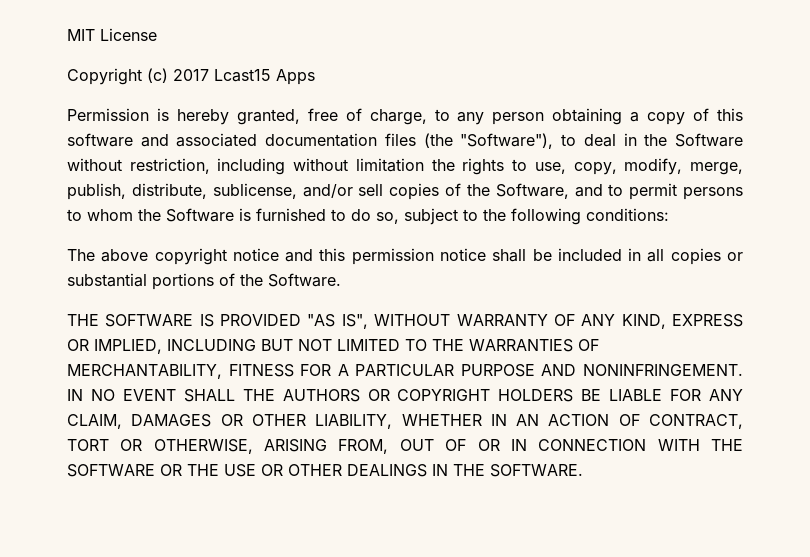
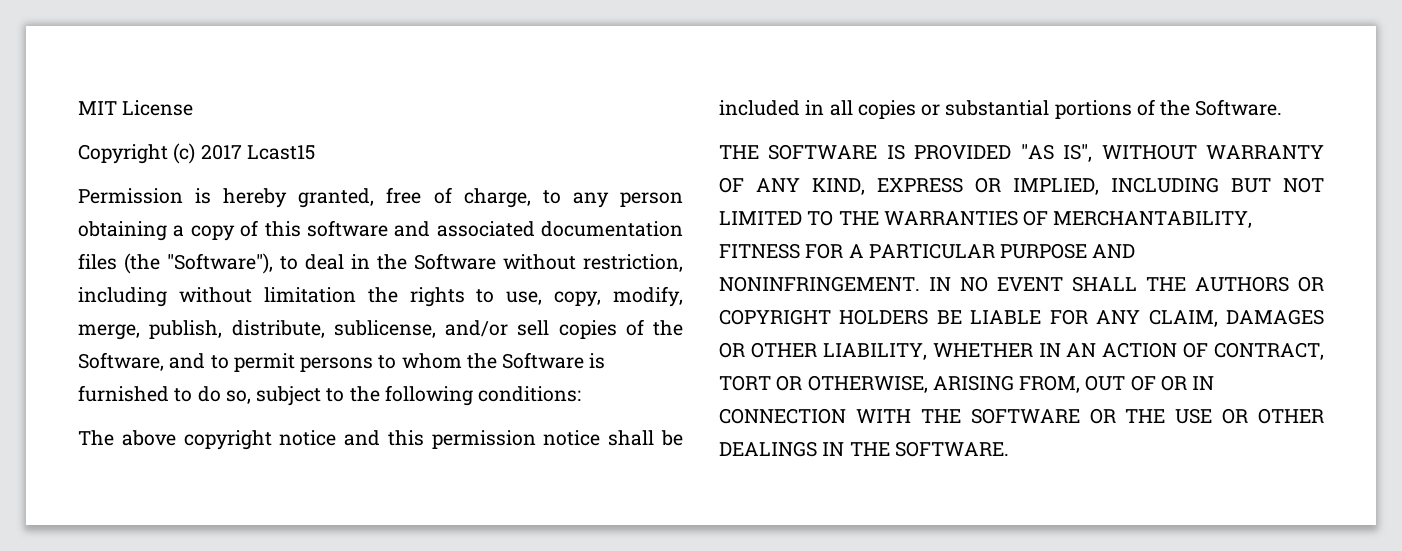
[276,69,315,85] Apps -> (315, 152) none

